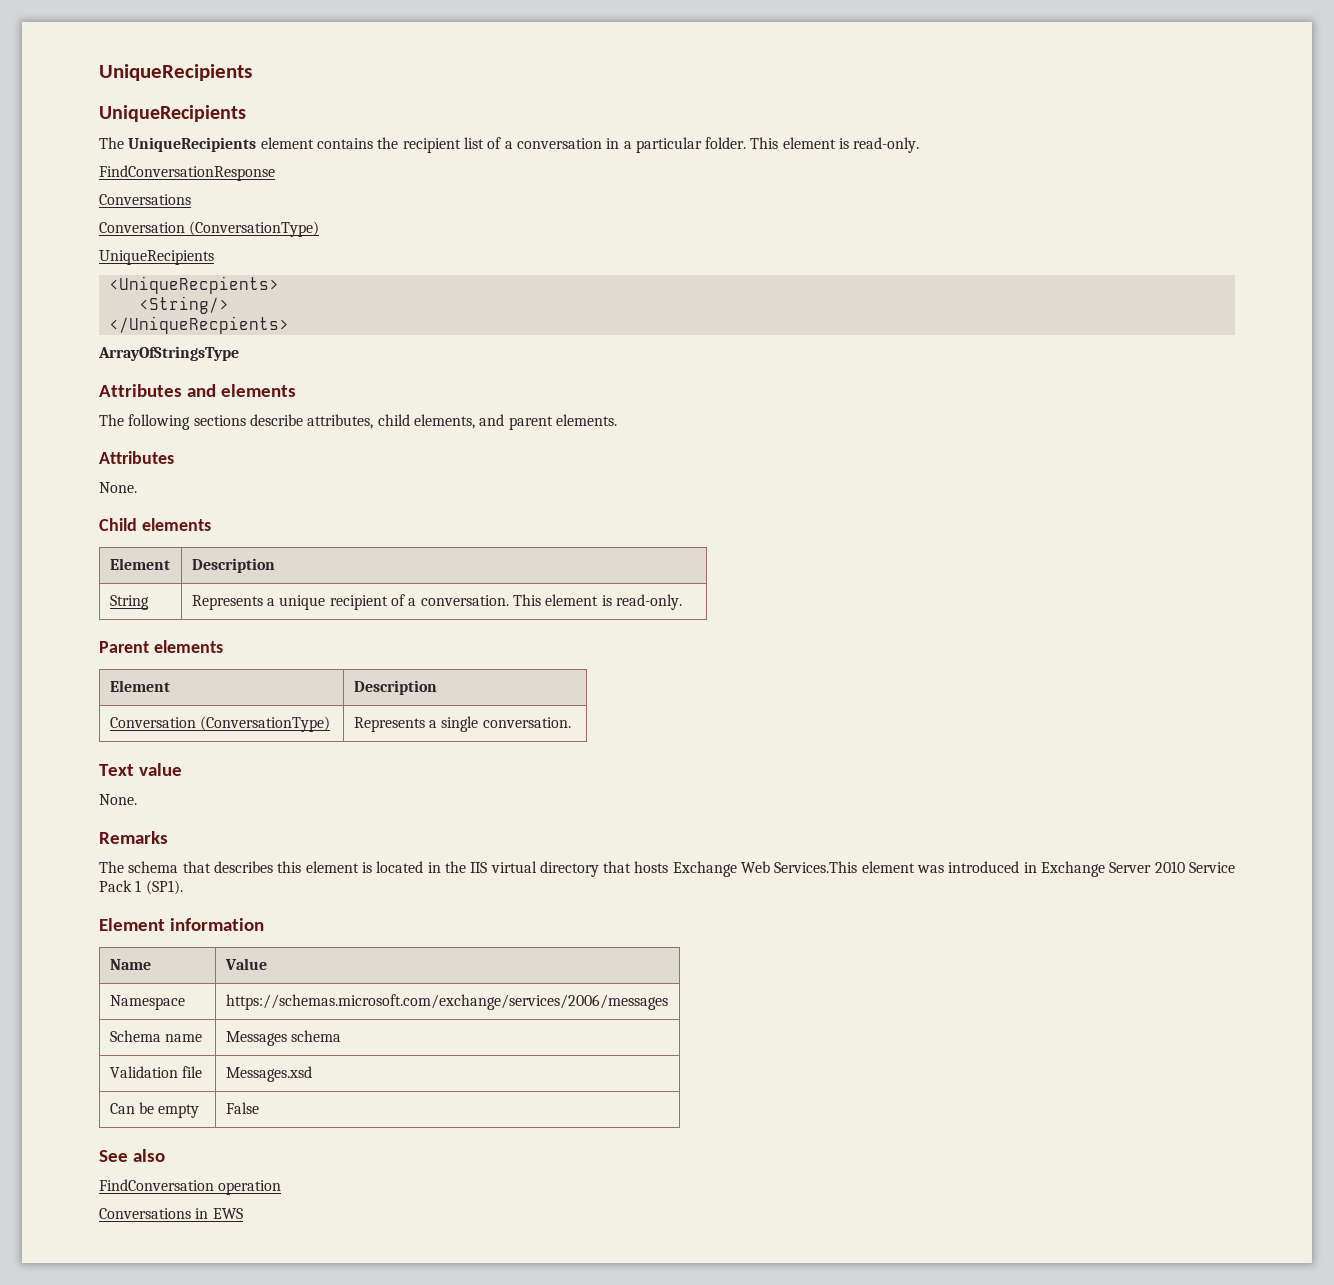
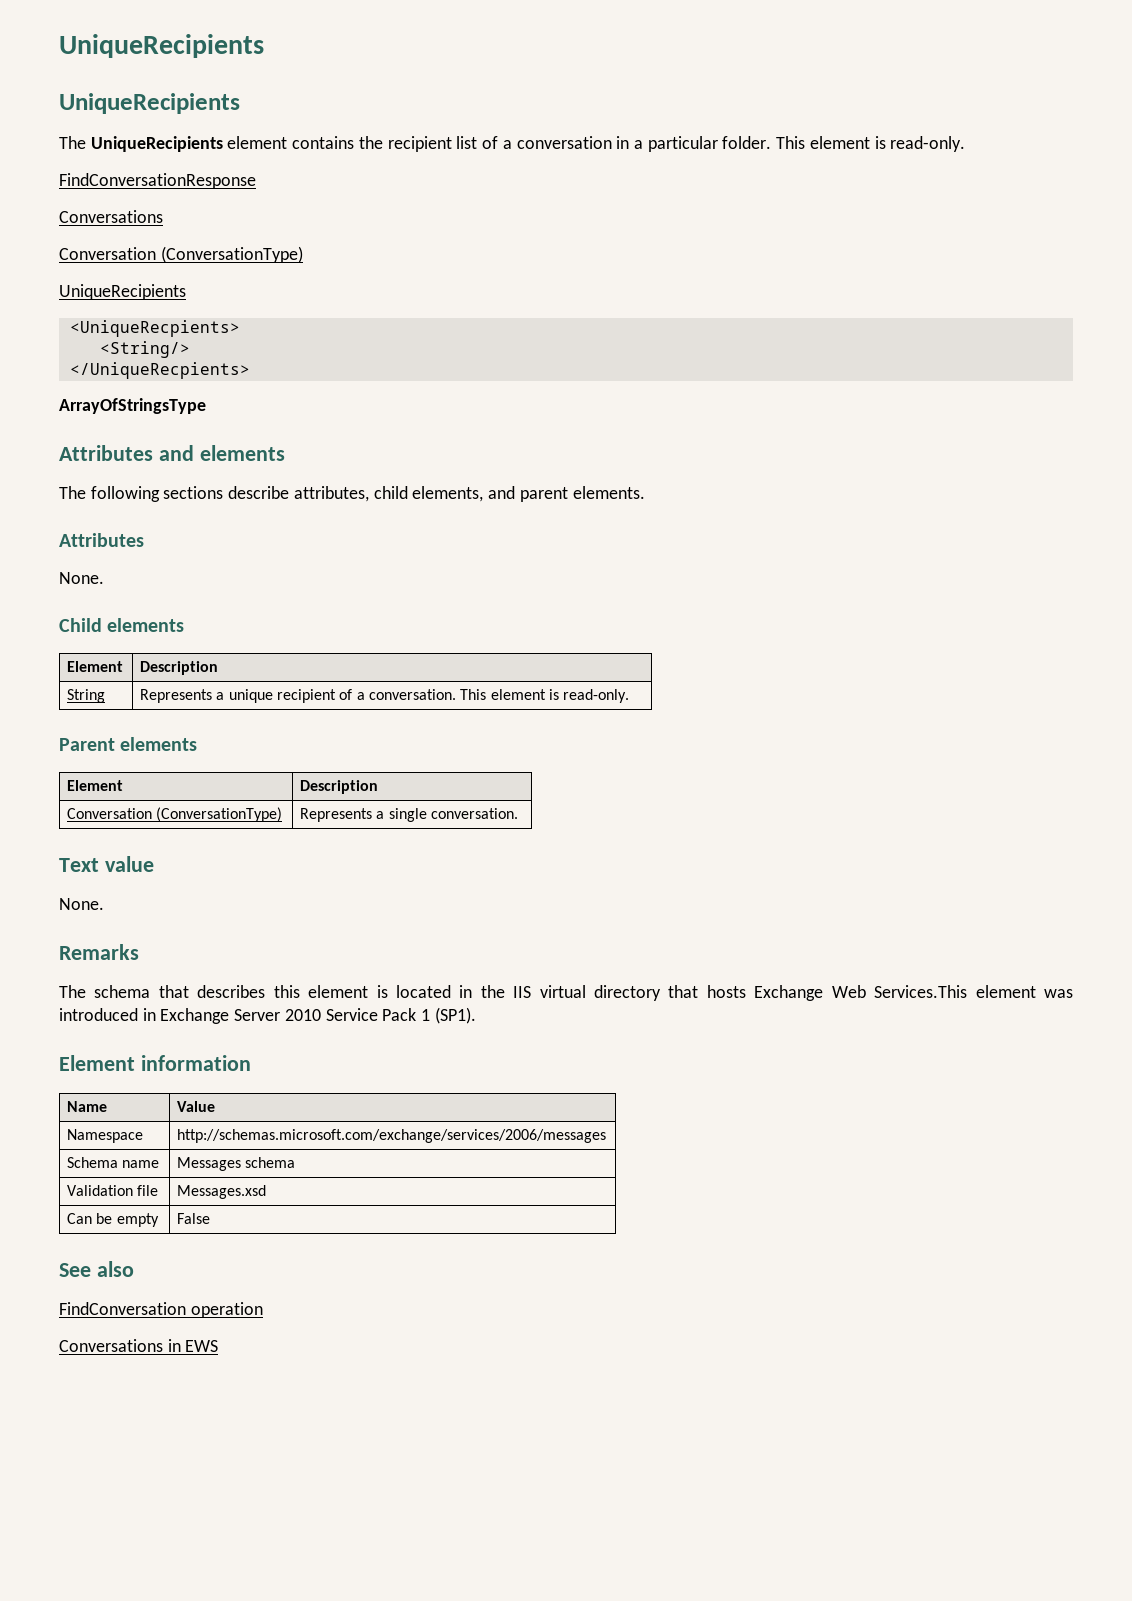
[225,994,668,1010] https://schemas.microsoft.com/exchange/services/2006/messages -> [177,1129,607,1143] http://schemas.microsoft.com/exchange/services/2006/messages

